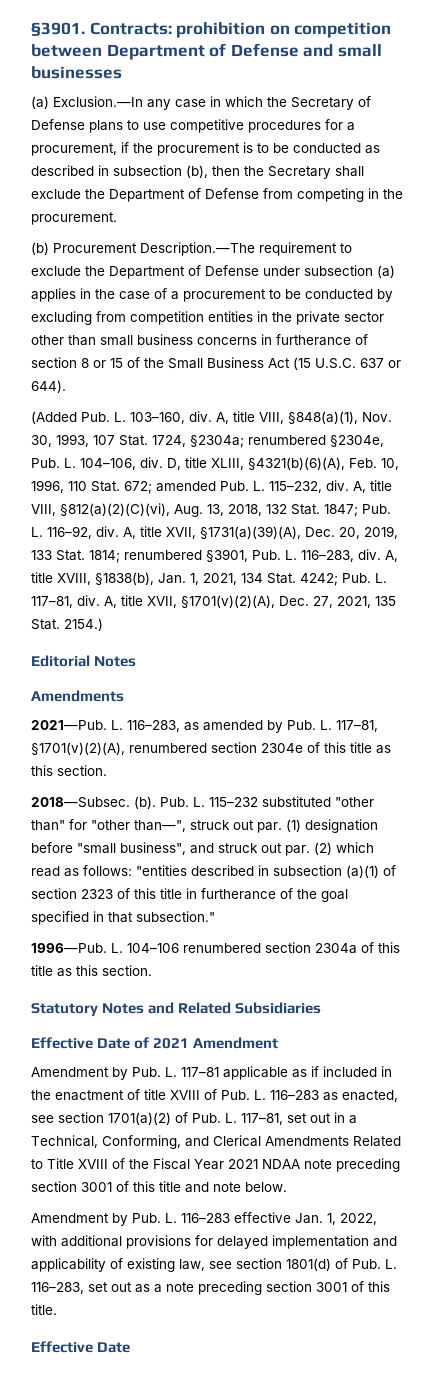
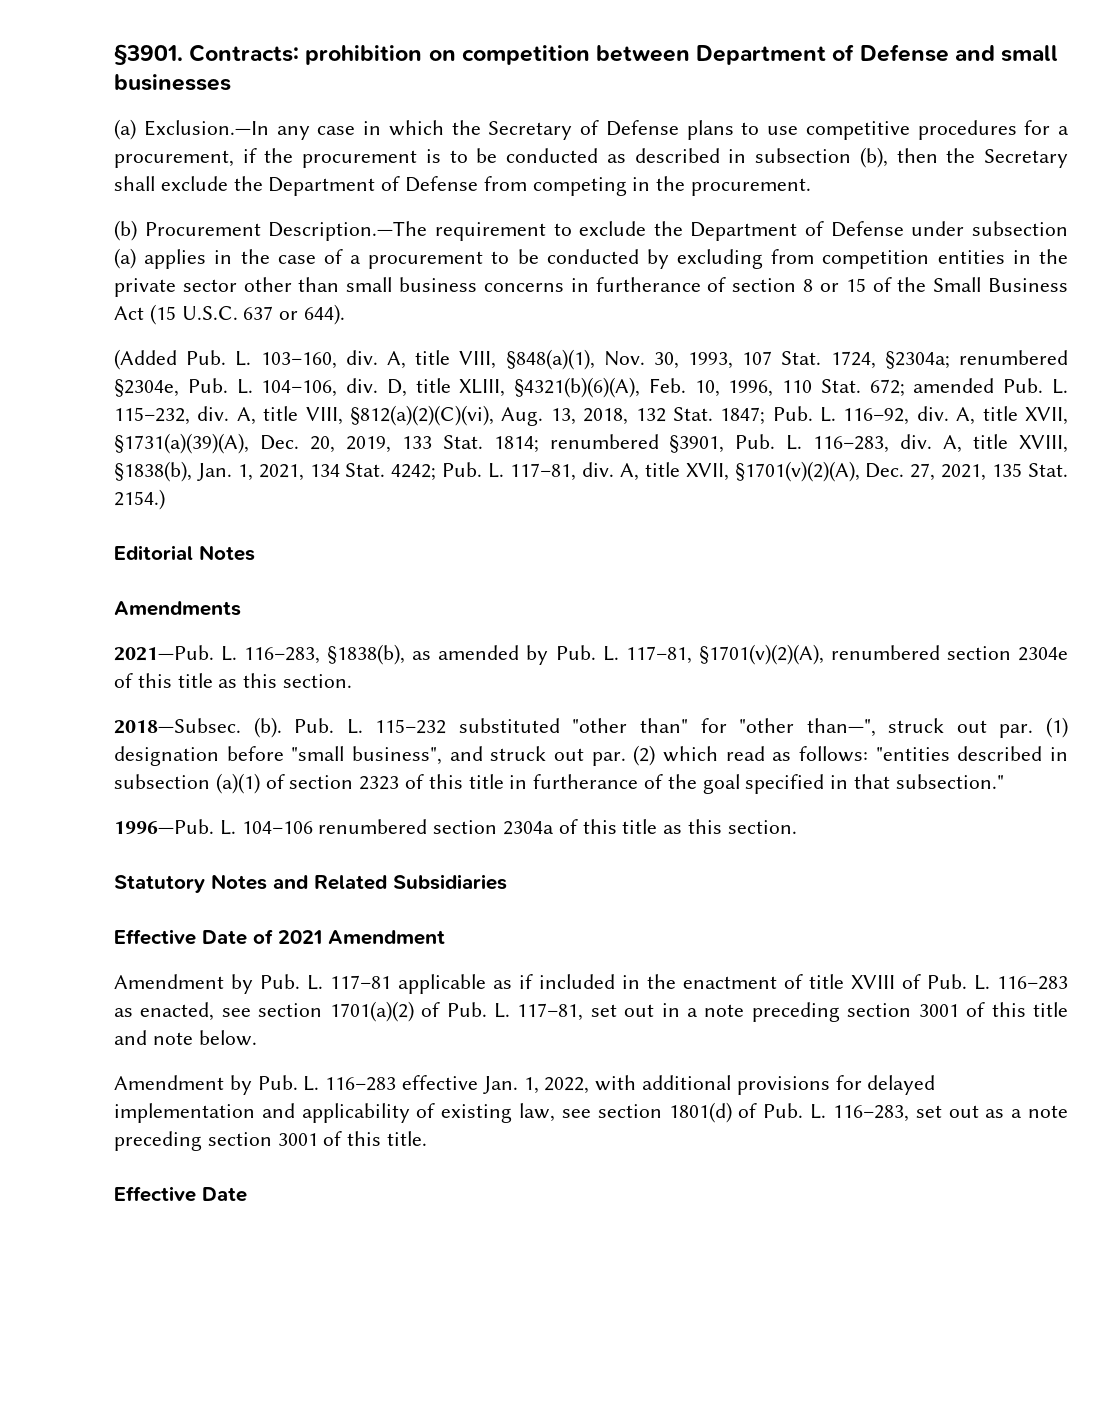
(180, 726) none -> [327,644,406,665] §1838(b),
[31,1135,401,1149] [31,1158,300,1170] Technical, Conforming, and Clerical Amendments Related to Title XVIII of the Fiscal Year 2021 NDAA -> (699, 1012) none

